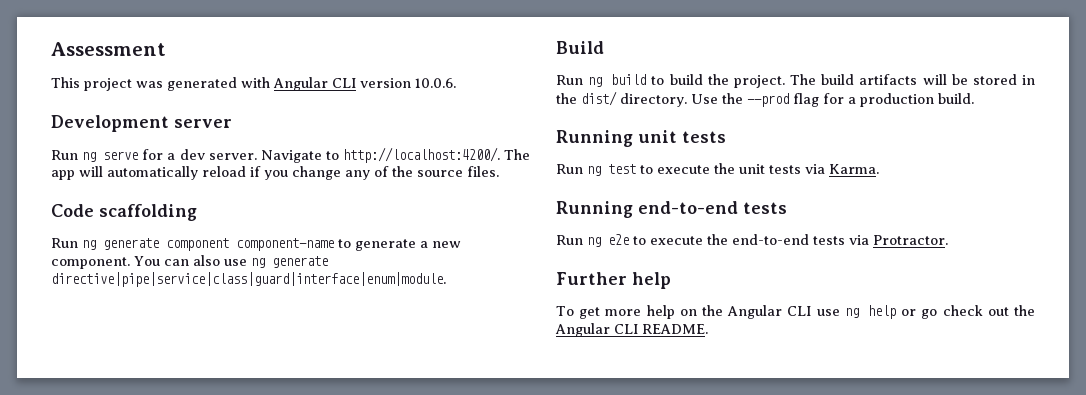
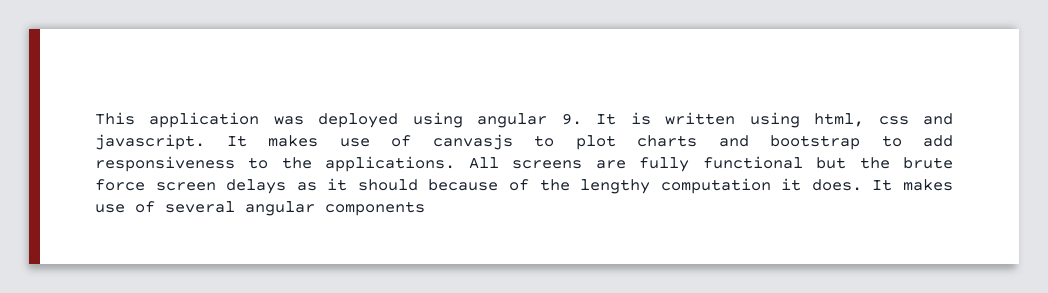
[51,42,166,56] [51,77,456,91] [51,115,232,132] [51,147,530,163] [51,166,499,180] [51,204,197,221] [51,238,461,251] [51,255,328,269] [51,272,446,287] [556,41,604,54] [556,74,1035,88] [556,91,974,107] [556,130,726,147] [556,163,879,176] [556,201,787,218] [556,234,948,247] [556,272,671,289] [556,305,1035,319] [555,323,708,337] Assessment // This project was generated with Angular CLI version 10.0.6. // Development server // Run ng serve for a dev server. Navigate to http://localhost:4200/. The app will automatically reload if you change any of the source files. // Code scaffolding // Run ng generate component component-name to generate a new component. You can also use ng generate directive|pipe|service|class|guard|interface|enum|module. // Build // Run ng build to build the project. The build artifacts will be stored in the dist/ directory. Use the --prod flag for a production build. // Running unit tests // Run ng test to execute the unit tests via Karma. // Running end-to-end tests // Run ng e2e to execute the end-to-end tests via Protractor. // Further help // To get more help on the Angular CLI use ng help or go check out the Angular CLI README. -> [95,112,953,128] [95,134,953,150] [95,156,954,172] [95,178,953,194] [95,201,425,216] This application was deployed using angular 9. It is written using html, css and javascript. It makes use of canvasjs to plot charts and bootstrap to add responsiveness to the applications. All screens are fully functional but the brute force screen delays as it should because of the lengthy computation it does. It makes use of several angular components

